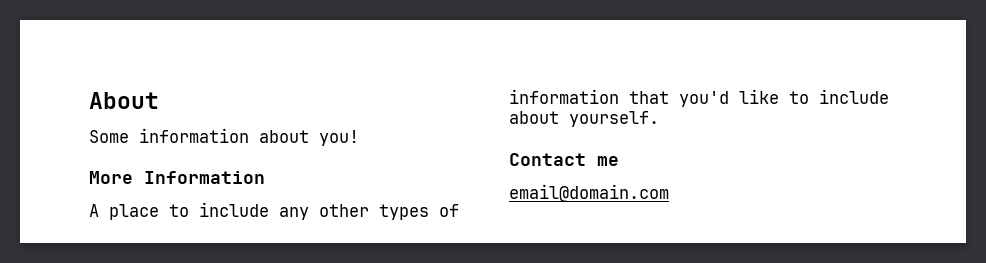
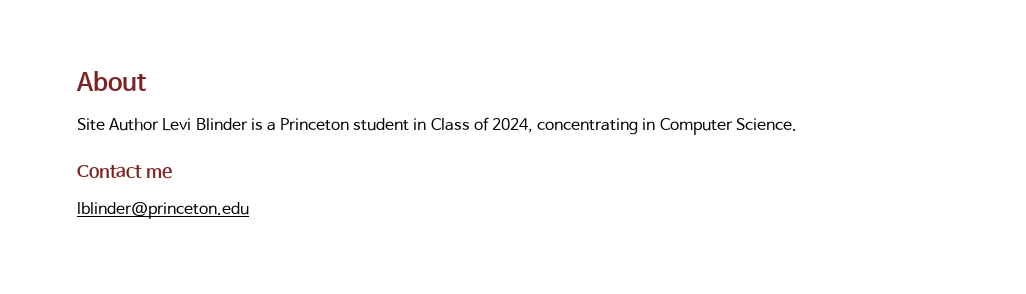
[89,128,359,146] [89,171,265,184] [89,202,459,220] [509,89,889,107] [509,111,659,127] Some information about you! // More Information // A place to include any other types of information that you'd like to include about yourself. -> [77,117,797,135] Site Author Levi Blinder is a Princeton student in Class of 2024, concentrating in Computer Science.
[509,184,669,202] email@domain.com -> [77,202,249,219] lblinder@princeton.edu

